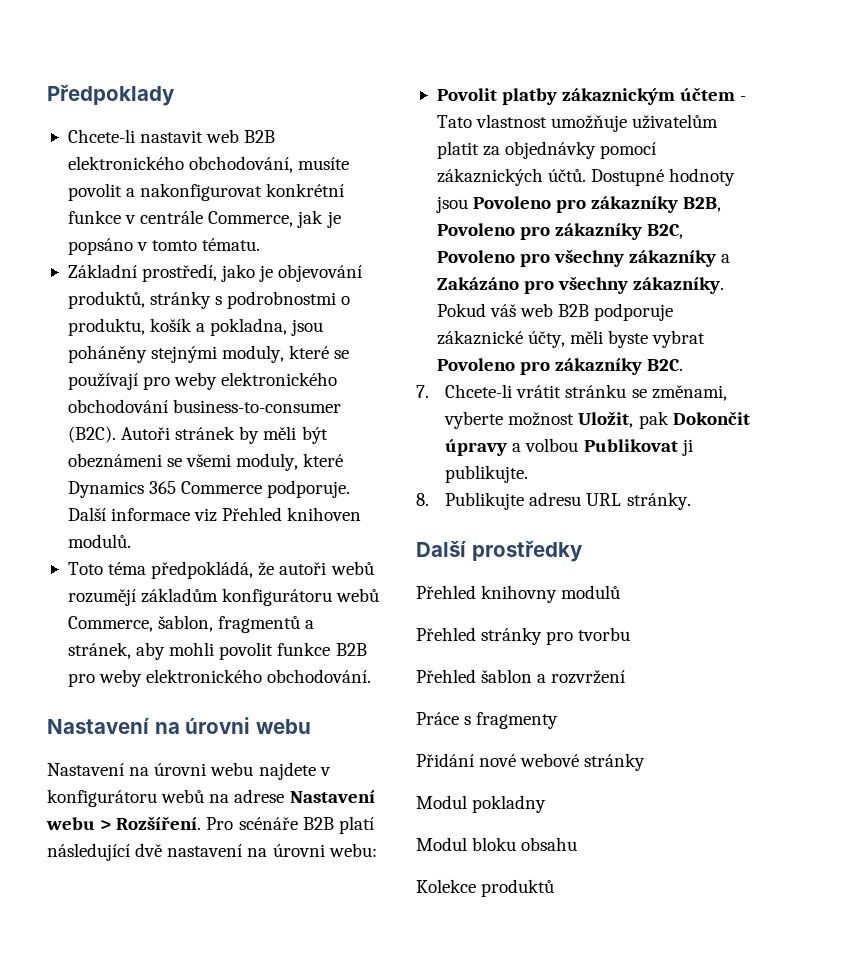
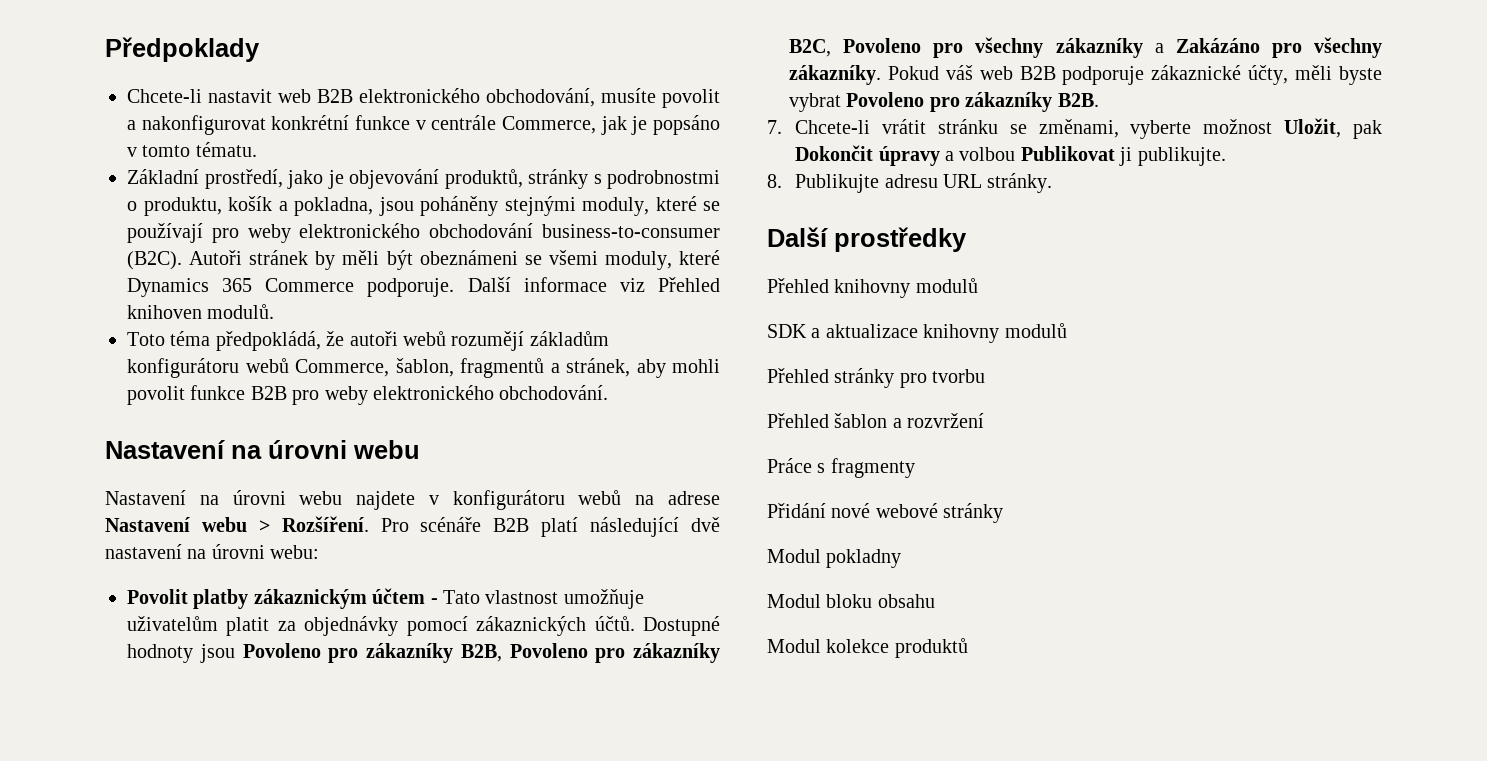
[647,359,684,371] B2C. -> [1057,93,1099,107] B2B.
(621, 592) none -> [767,323,1067,343] // SDK a aktualizace knihovny modulů
[416,879,476,893] Kolekce -> [767,639,890,653] Modul kolekce

